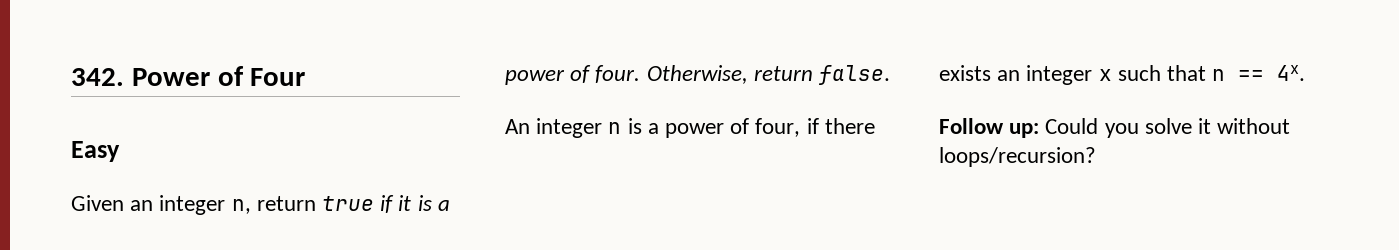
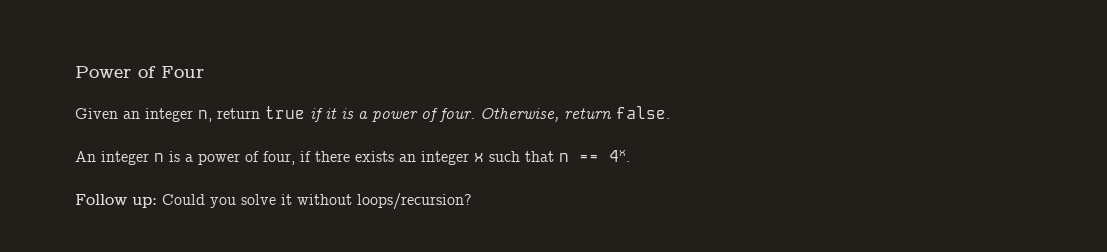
[71,68,124,86] 342. -> (75, 72) none
[71,141,120,162] // Easy -> (204, 72) none

